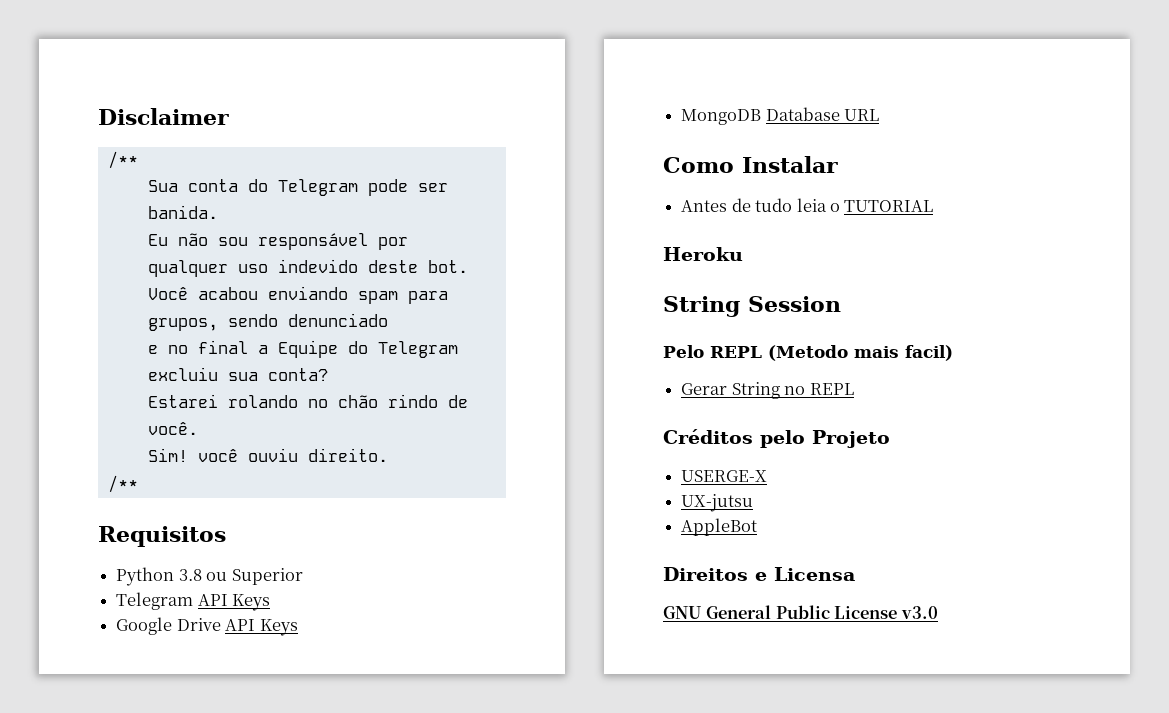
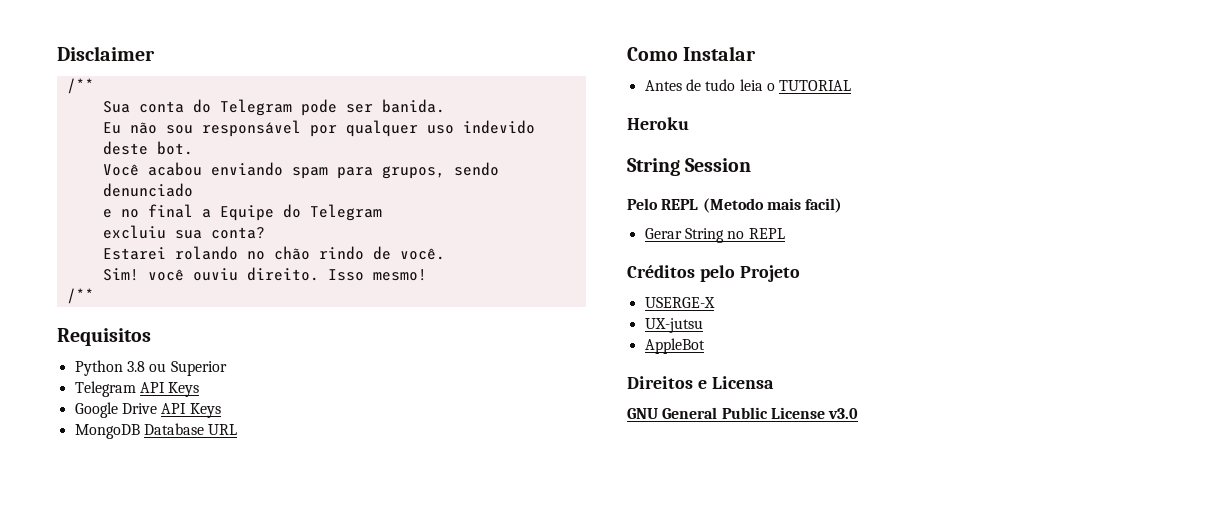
(388, 455) none -> [327,269,427,281] Isso mesmo!

